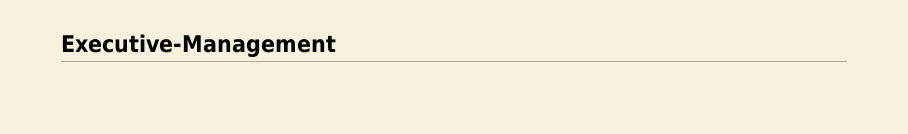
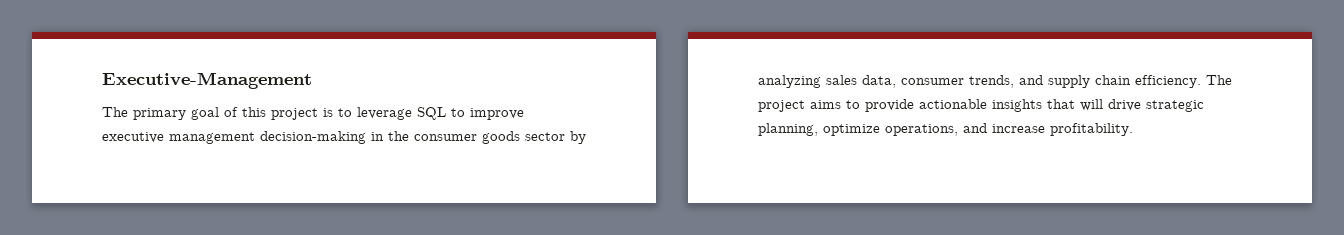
(336, 45) none -> [102,107,524,120] [102,131,586,144] [758,75,1232,88] [758,99,1204,112] [758,123,1133,136] // The primary goal of this project is to leverage SQL to improve executive management decision-making in the consumer goods sector by analyzing sales data, consumer trends, and supply chain efficiency. The project aims to provide actionable insights that will drive strategic planning, optimize operations, and increase profitability.

